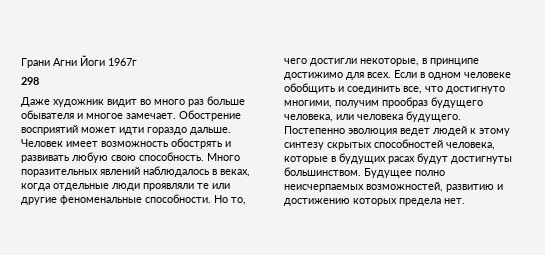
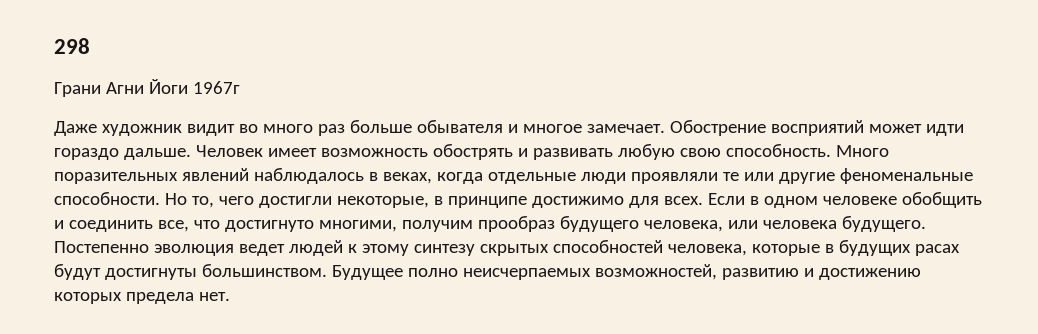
(21, 63) none -> [54,38,90,54] 298 //
[21,77,39,85] // 298 -> (240, 87) none

